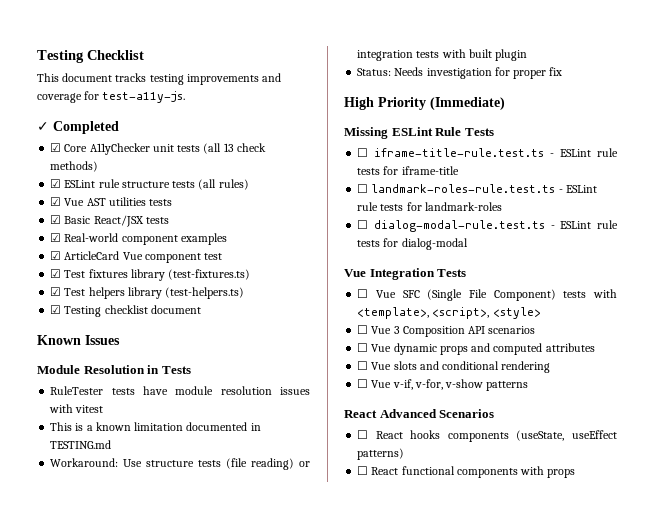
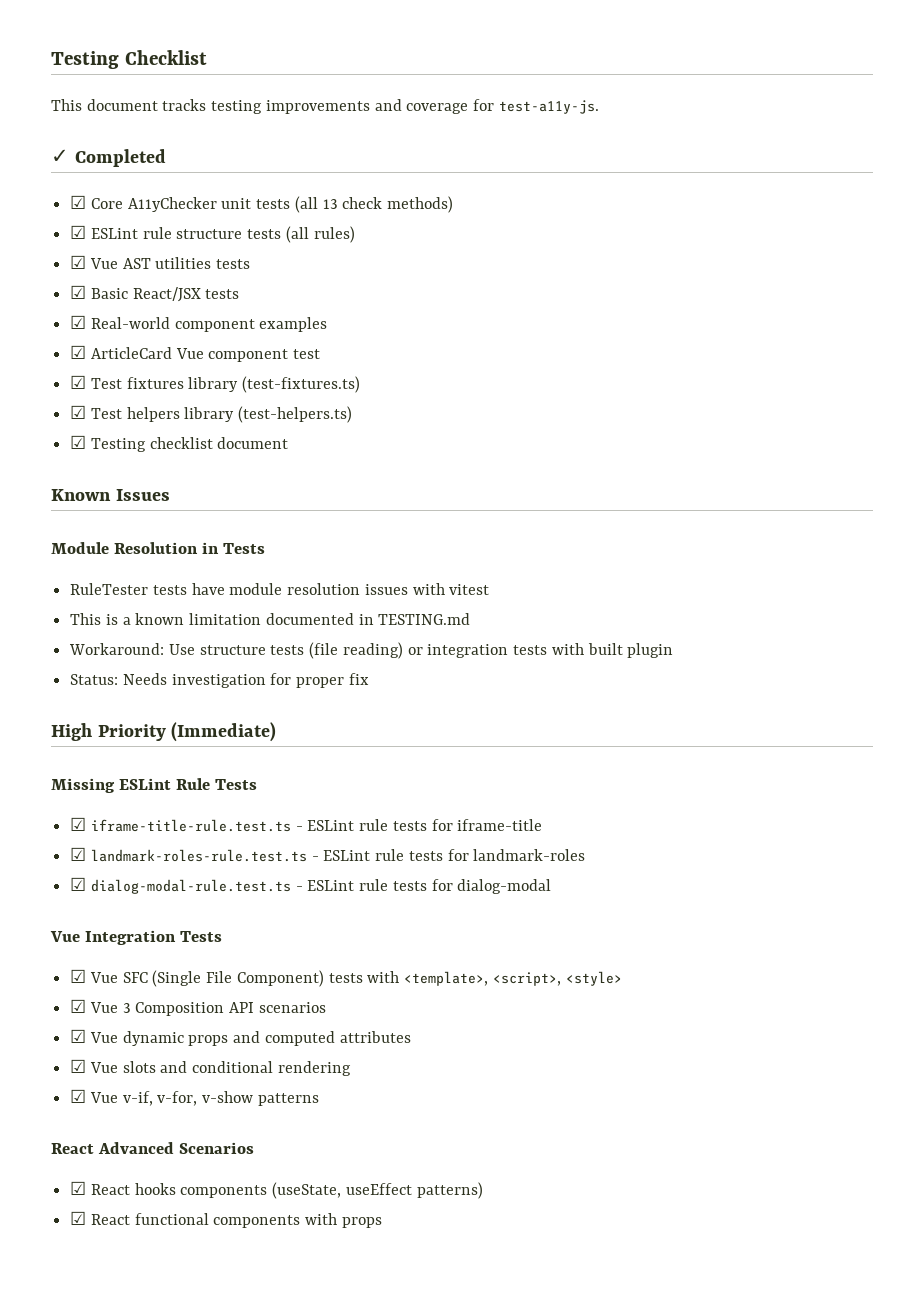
[357,148,369,157] ☐ -> [70,817,87,831] ☑
[357,184,369,193] ☐ -> [70,847,87,861] ☑
[357,220,369,229] ☐ -> [70,877,87,891] ☑
[357,289,369,298] ☐ -> [70,969,87,983] ☑
[357,325,369,334] ☐ -> [70,999,87,1013] ☑
[357,343,369,352] ☐ -> [70,1029,87,1043] ☑
[357,361,369,370] ☐ -> [70,1059,87,1073] ☑
[357,379,369,388] ☐ -> [70,1089,87,1103] ☑
[357,430,369,439] ☐ -> [70,1181,87,1195] ☑
[357,466,369,475] ☐ -> [70,1211,87,1225] ☑

